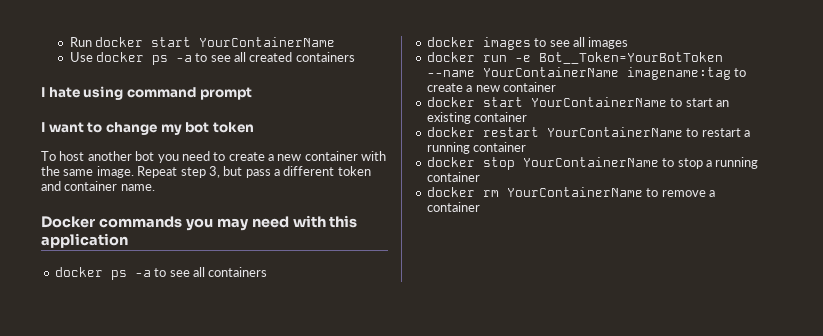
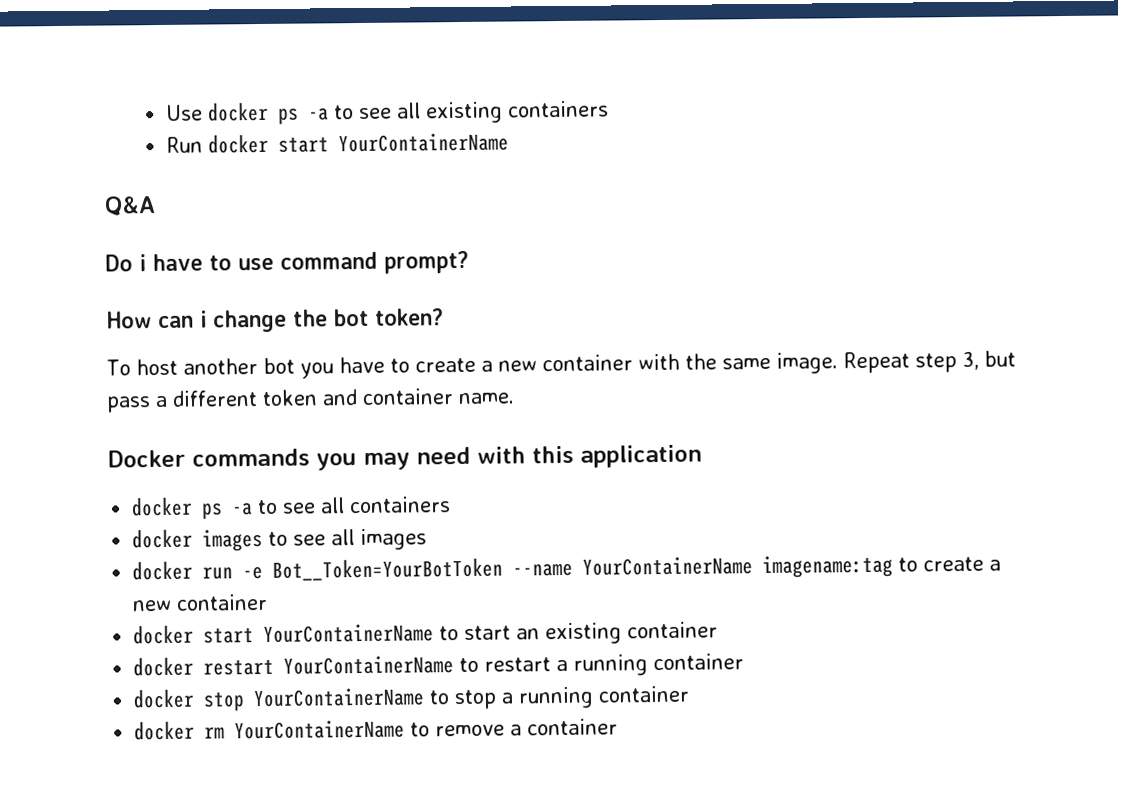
[69,37,335,47] Run docker start YourContainerName // -> (166, 112) none
[249,52,355,62] [41,86,252,100] [41,122,254,135] created containers // I hate using command prompt // I want to change my bot token -> [426,100,610,124] [166,132,510,154] [104,196,156,216] [105,250,469,274] [106,308,444,333] existing containers // Run docker start YourContainerName // Q&A // Do i have to use command prompt? // How can i change the bot token?
[181,151,210,161] need -> [338,356,385,374] have

